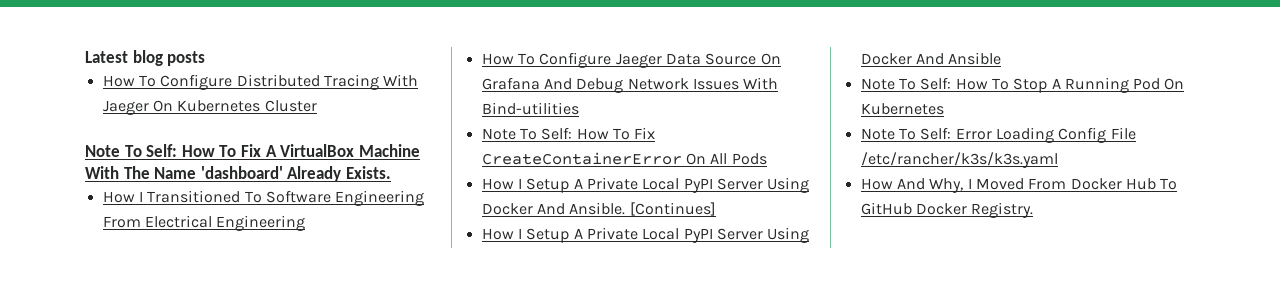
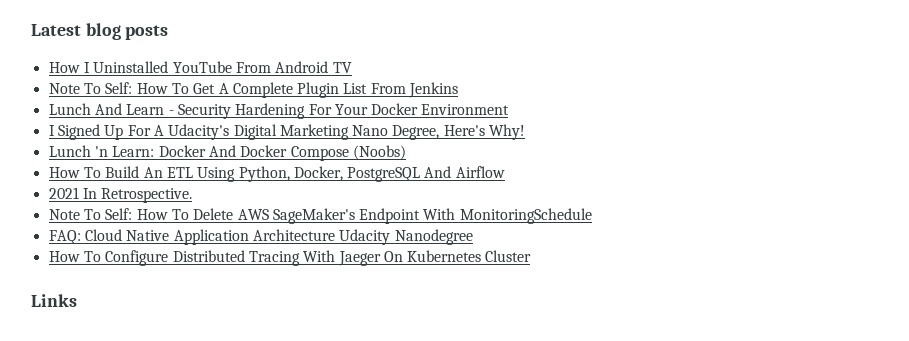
(206, 58) none -> [48,61,352,73] [48,82,459,98] [48,103,510,119] [48,124,526,140] [48,145,406,161] [48,166,505,182] [48,187,193,203] [48,208,592,224] [48,229,473,245] // How I Uninstalled YouTube From Android TV // Note To Self: How To Get A Complete Plugin List From Jenkins // Lunch And Learn - Security Hardening For Your Docker Environment // I Signed Up For A Udacity's Digital Marketing Nano Degree, Here's Why! // Lunch 'n Learn: Docker And Docker Compose (Noobs) // How To Build An ETL Using Python, Docker, PostgreSQL And Airflow // 2021 In Retrospective. // Note To Self: How To Delete AWS SageMaker's Endpoint With MonitoringSchedule // FAQ: Cloud Native Application Architecture Udacity Nanodegree
[85,144,420,157] [85,166,391,182] [102,190,425,206] [102,215,306,231] [481,52,781,68] [481,77,779,93] [481,102,579,115] [481,127,656,140] [481,152,767,165] [481,177,810,193] [481,202,716,216] [481,227,810,243] [860,52,1002,65] [860,77,1185,93] [860,103,944,115] [860,127,1136,143] [860,152,1058,168] [860,178,1178,193] [860,202,1034,218] Note To Self: How To Fix A VirtualBox Machine With The Name 'dashboard' Already Exists. // How I Transitioned To Software Engineering From Electrical Engineering // How To Configure Jaeger Data Source On Grafana And Debug Network Issues With Bind-utilities // Note To Self: How To Fix CreateContainerError On All Pods // How I Setup A Private Local PyPI Server Using Docker And Ansible. [Continues] // How I Setup A Private Local PyPI Server Using Docker And Ansible // Note To Self: How To Stop A Running Pod On Kubernetes // Note To Self: Error Loading Config File /etc/rancher/k3s/k3s.yaml // How And Why, I Moved From Docker Hub To GitHub Docker Registry. -> [31,294,77,307] Links

